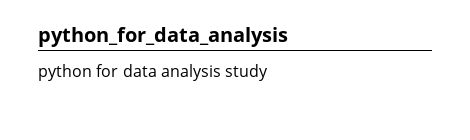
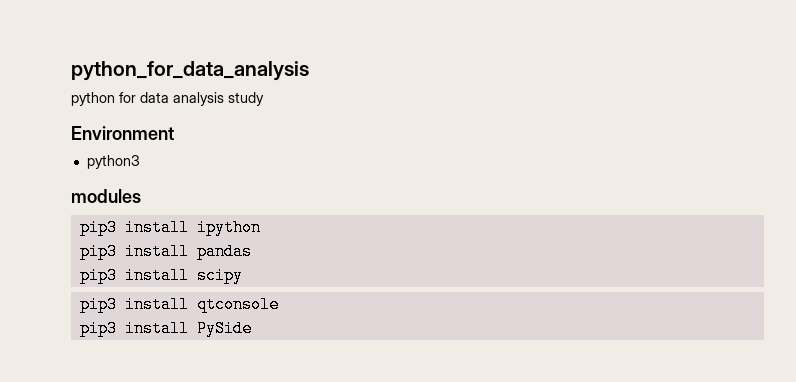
(269, 72) none -> [71,126,174,140] [86,155,140,169] [71,189,141,203] [79,219,261,236] [79,243,252,260] [79,267,243,284] [79,296,279,313] [79,320,252,337] // Environment // python3 // modules // pip3 install ipython // pip3 install pandas // pip3 install scipy // pip3 install qtconsole // pip3 install PySide

